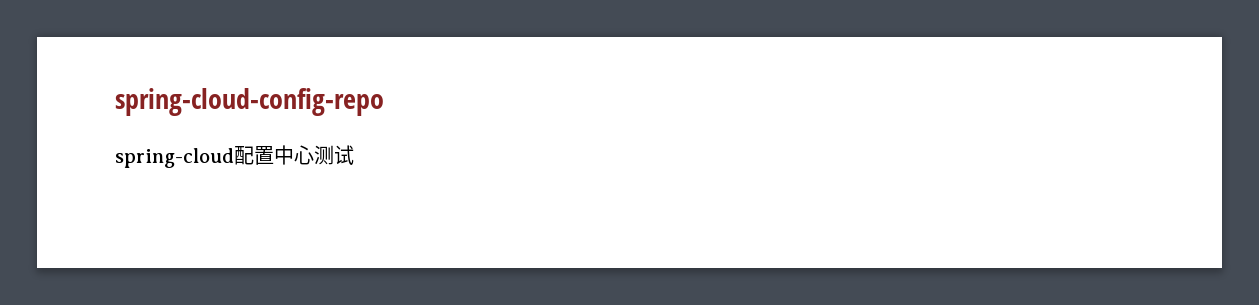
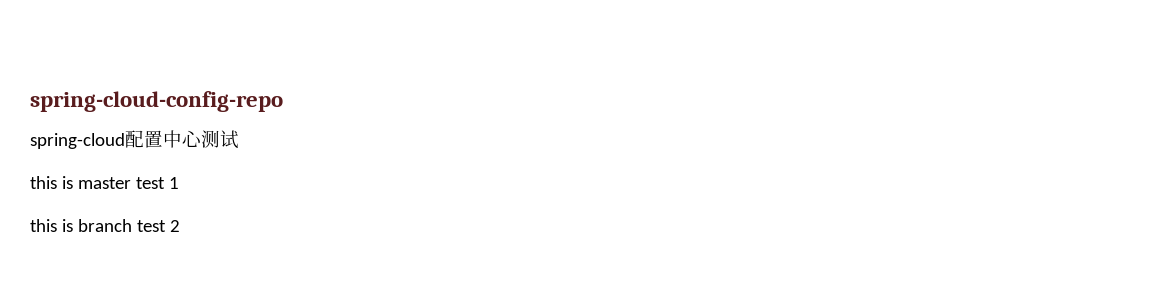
(354, 155) none -> [30,176,179,189] [30,219,180,232] // this is master test 1 // this is branch test 2

